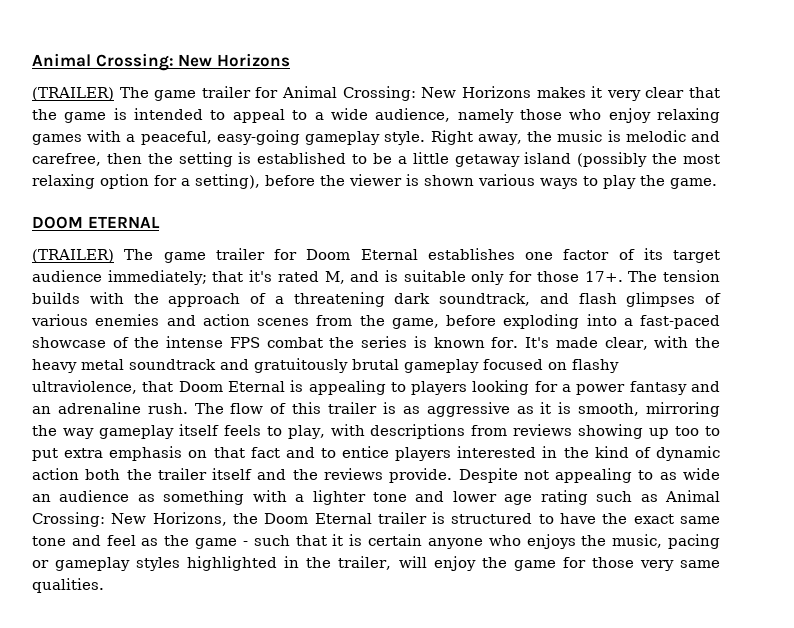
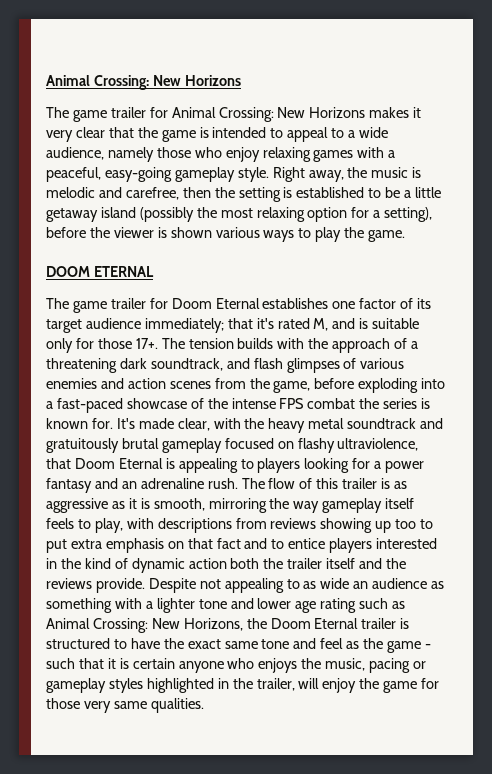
[32,87,114,101] (TRAILER) -> (241, 80) none
[32,249,114,263] (TRAILER) -> (154, 271) none

